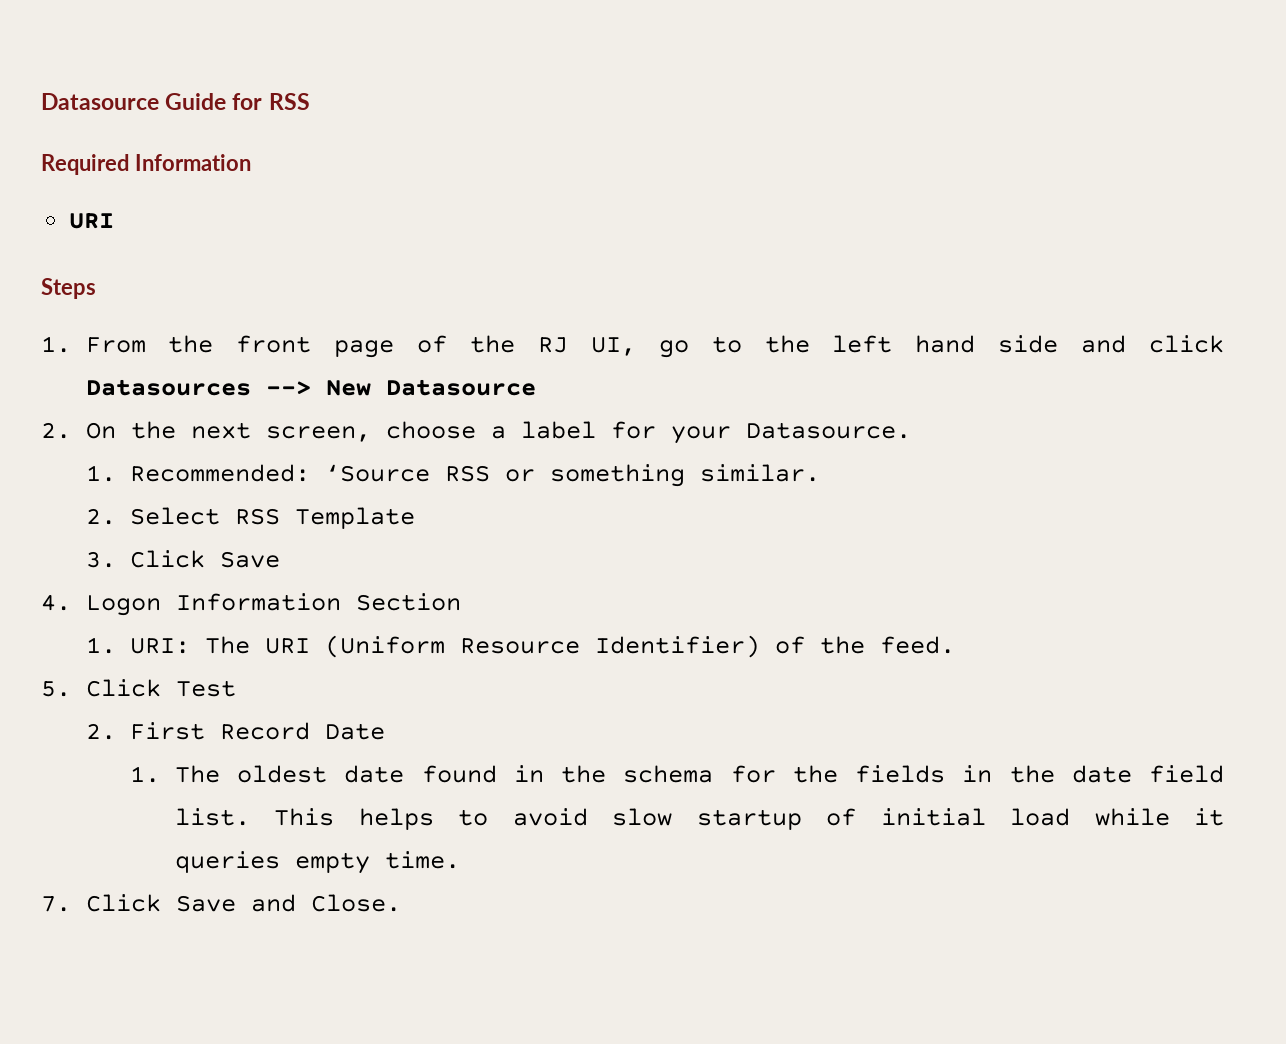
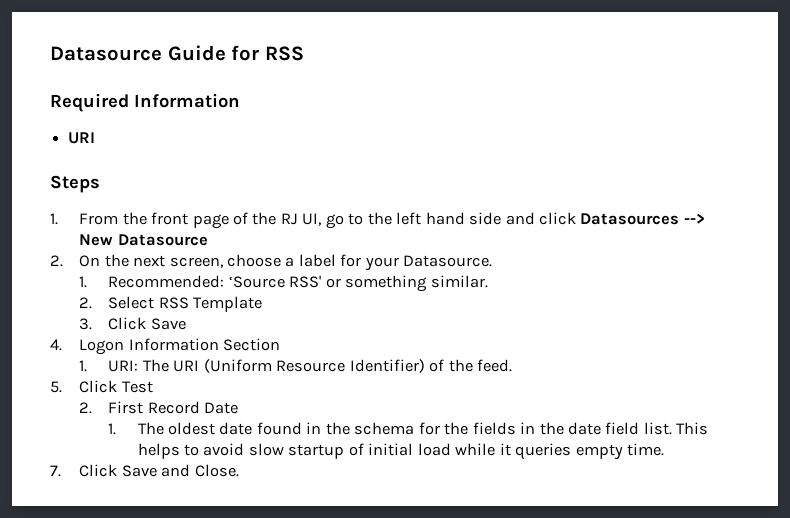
[445,465,491,482] RSS -> [289,275,322,288] RSS'

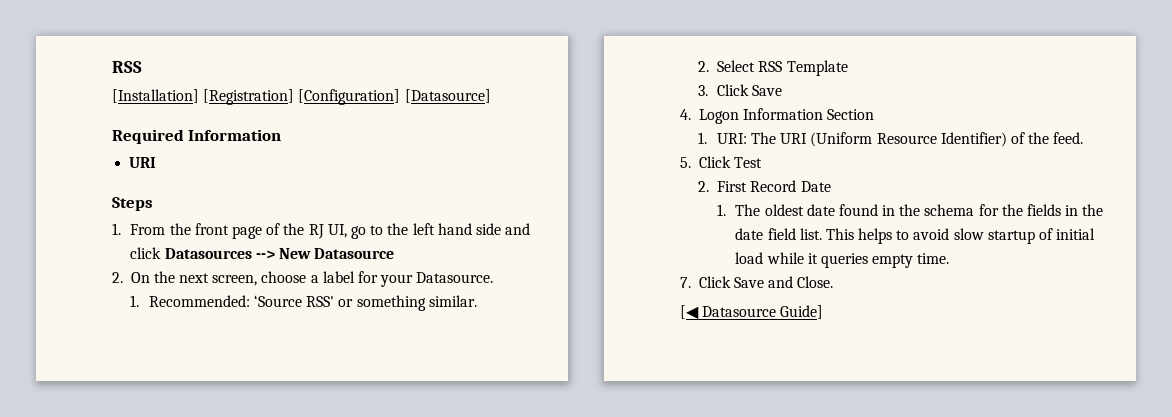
[50,45,304,61] Datasource Guide for RSS -> [112,61,142,73] [112,89,491,105] RSS // [Installation] [Registration] [Configuration] [Datasource]
(239, 470) none -> [680,305,824,319] // [◀ Datasource Guide]

